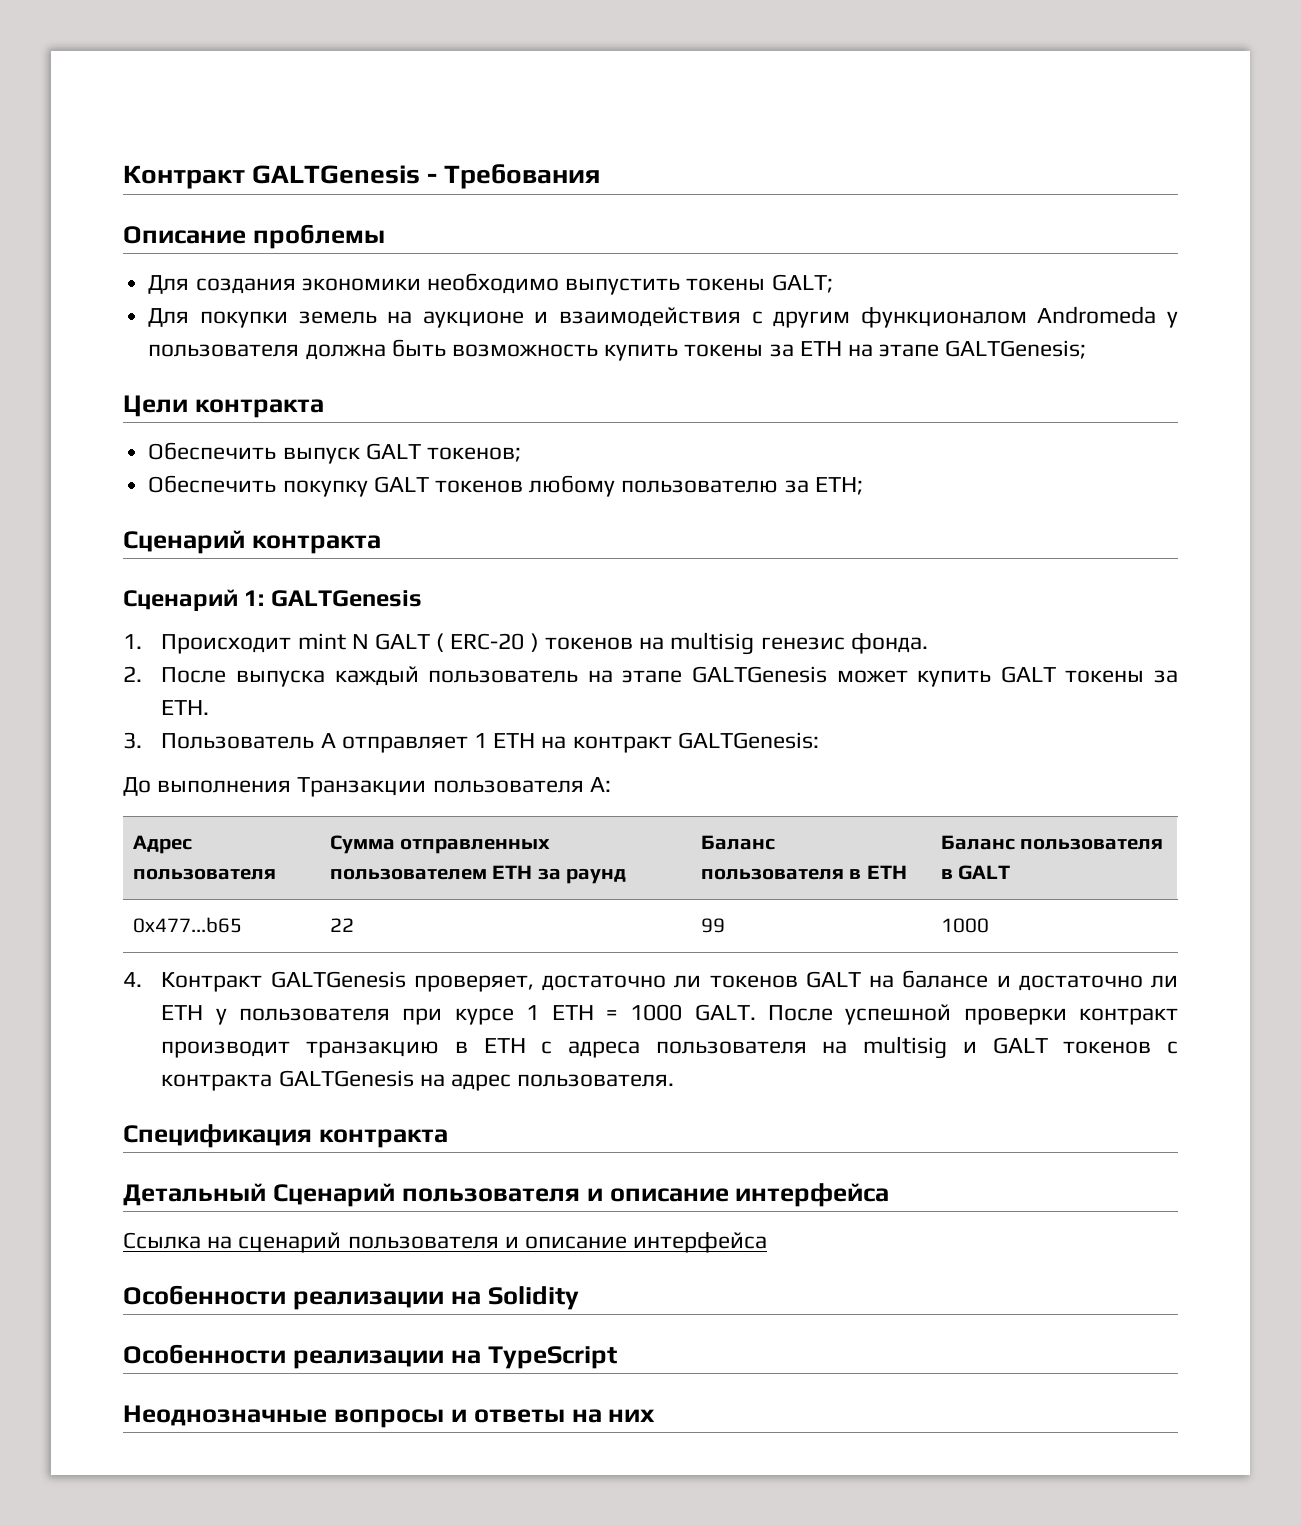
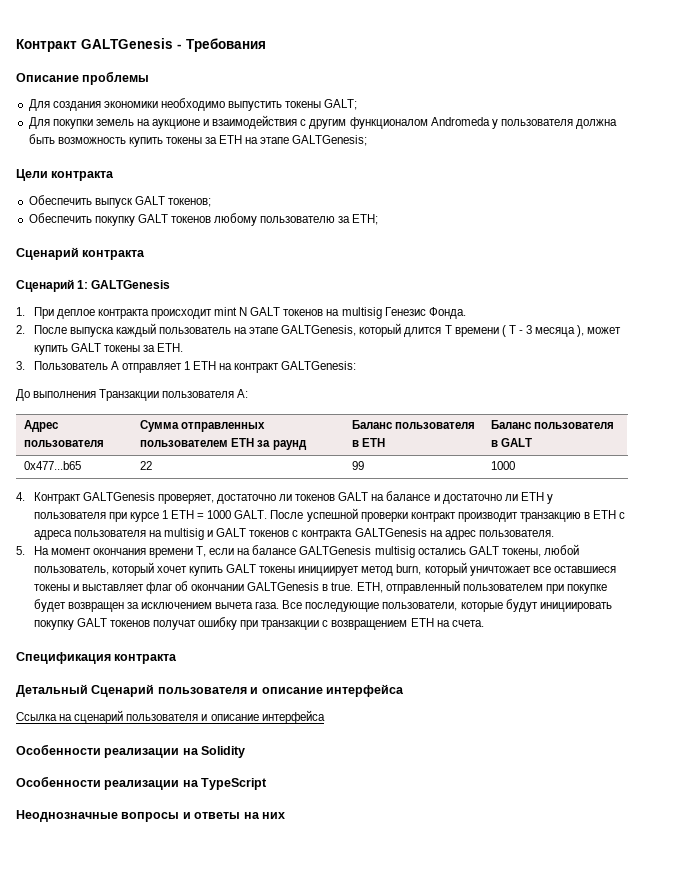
[161,633,539,654] Происходит mint N GALT ( ERC-20 ) -> [33,307,281,319] При деплое контракта происходит mint N GALT
[760,633,928,654] генезис фонда. -> [384,307,466,319] Генезис Фонда.
[692,666,828,683] GALTGenesis -> [281,323,585,337] GALTGenesis, который длится T времени ( T - 3 месяца ),
(675, 1080) none -> [16,544,579,558] [33,562,616,576] [33,580,607,594] [33,599,612,612] [33,617,484,630] // 5. На момент окончания времени T, если на балансе GALTGenesis multisig остались GALT токены, любой пользователь, который хочет купить GALT токены инициирует метод burn, который уничтожает все оставшиеся токены и выставляет флаг об окончании GALTGenesis в true. ETH, отправленный пользователем при покупке будет возвращен за исключением вычета газа. Все последующие пользователи, которые будут инициировать покупку GALT токенов получат ошибку при транзакции с возвращением ETH на счета.

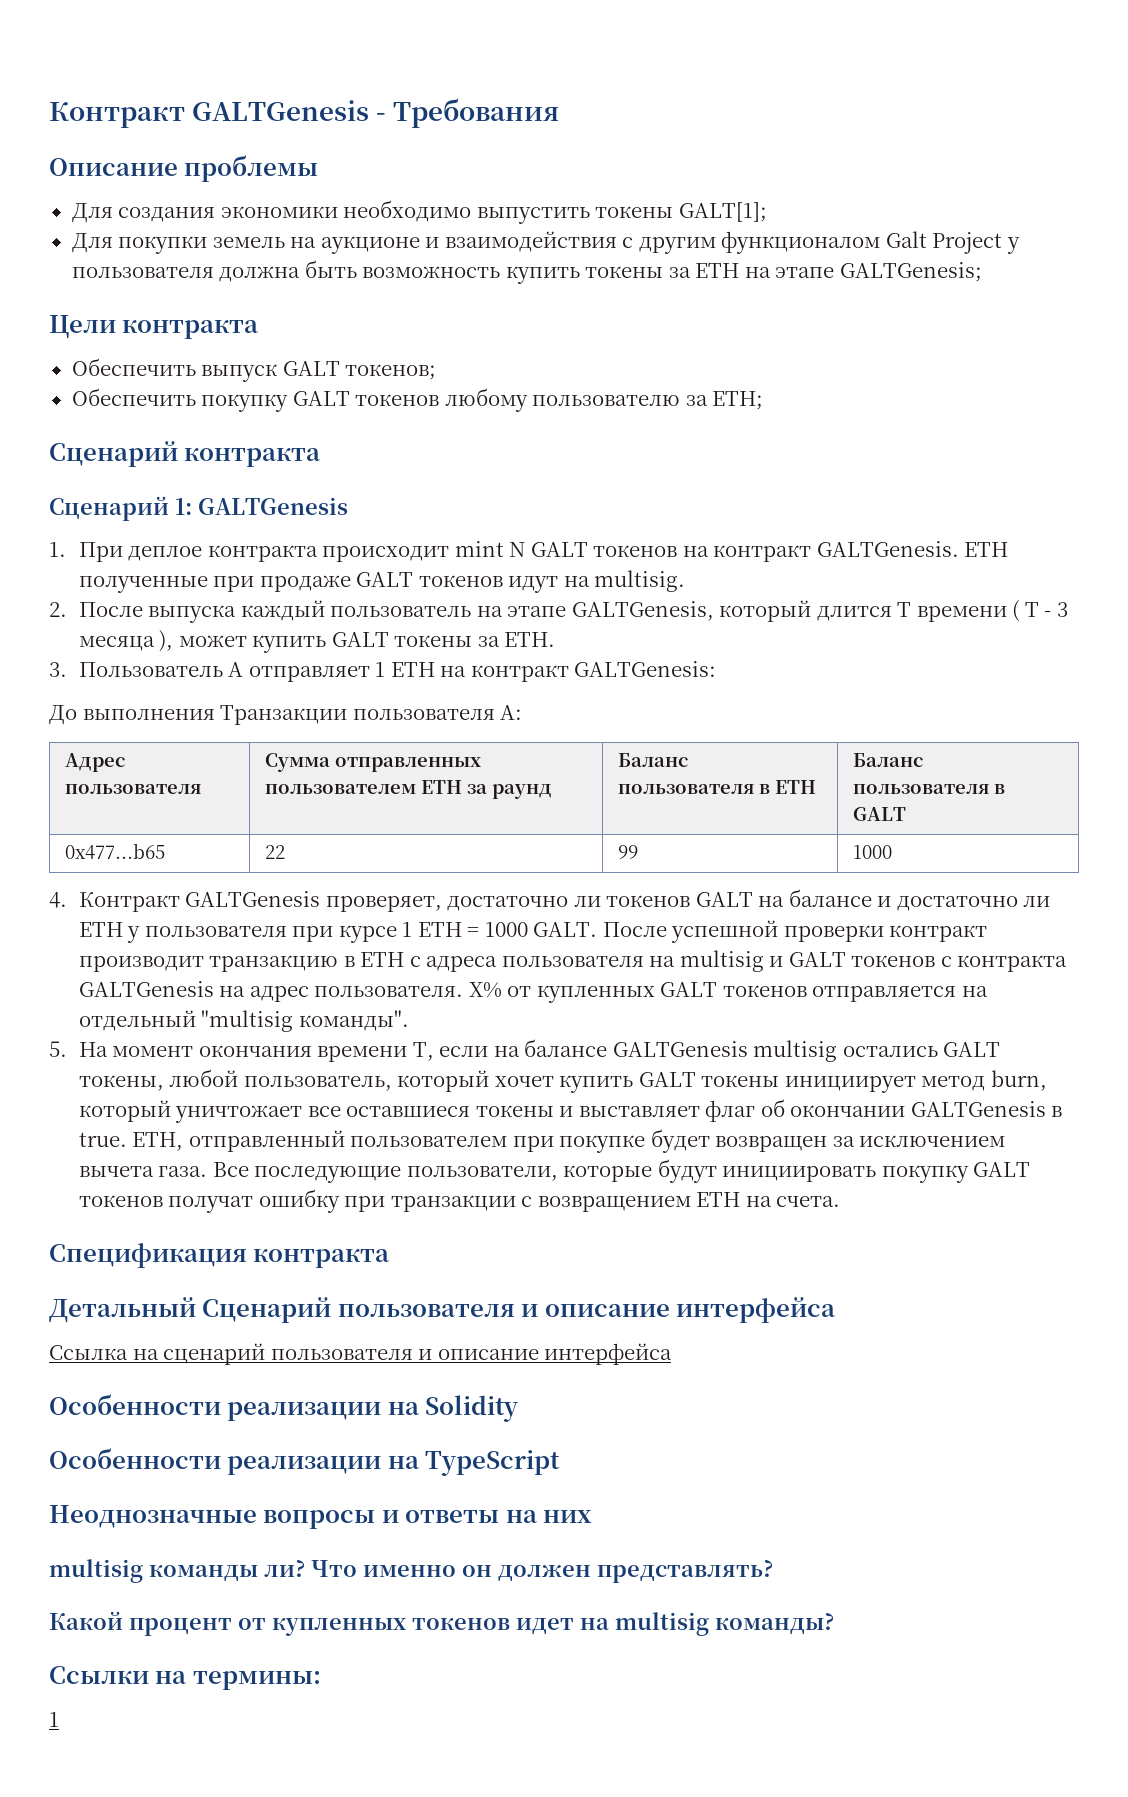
[324,99,358,110] GALT; -> [678,202,767,222] GALT[1];
[430,117,490,126] Andromeda -> [885,231,1003,254] Galt Project
[341,307,466,319] multisig Генезис Фонда. -> [713,541,1009,562] [78,570,686,593] контракт GALTGenesis. ETH полученные при продаже GALT токенов идут на multisig.
(554, 533) none -> [468,982,988,1003] [78,1010,409,1032] X% от купленных GALT токенов отправляется на отдельный "multisig команды".
(285, 815) none -> [49,1559,773,1583] [49,1611,834,1636] [49,1666,321,1690] [49,1712,59,1727] // multisig команды ли? Что именно он должен представлять? // Какой процент от купленных токенов идет на multisig команды? // Ссылки на термины: // 1

